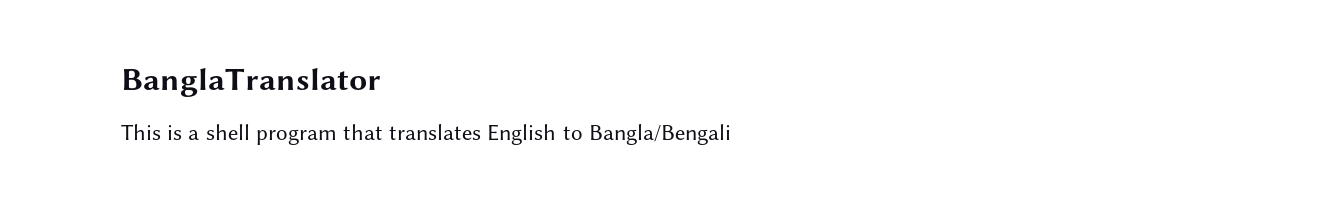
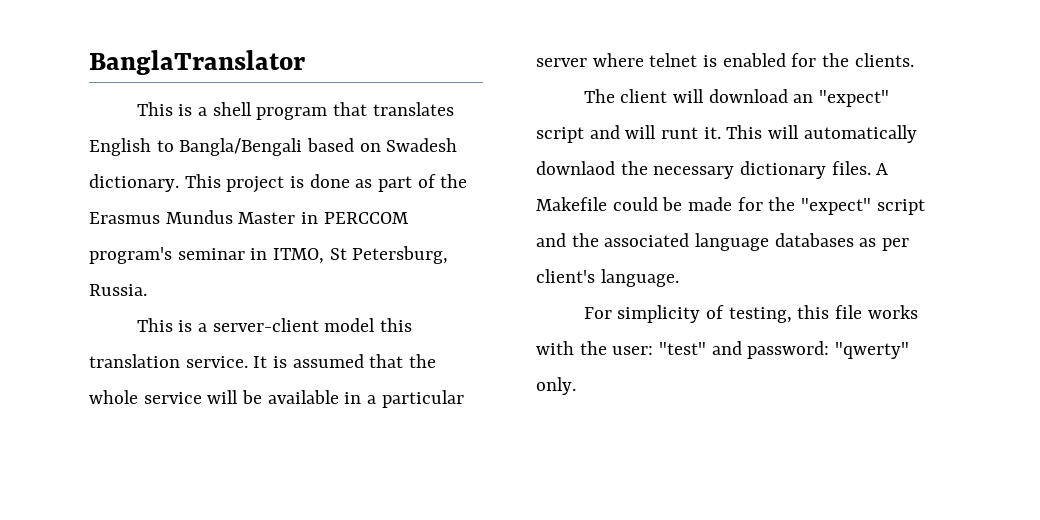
(731, 134) none -> [307,138,458,152] [89,174,468,193] [89,210,408,224] [89,246,449,264] [89,284,147,296] [136,318,412,332] [89,354,437,368] [89,390,464,408] [536,53,914,67] [583,89,889,107] [536,125,917,143] [536,161,889,179] [536,197,925,215] [536,233,910,251] [536,269,679,287] [583,305,918,323] [536,341,910,359] [536,377,576,395] based on Swadesh dictionary. This project is done as part of the Erasmus Mundus Master in PERCCOM program's seminar in ITMO, St Petersburg, Russia. // This is a server-client model this translation service. It is assumed that the whole service will be available in a particular server where telnet is enabled for the clients. // The client will download an "expect" script and will runt it. This will automatically downlaod the necessary dictionary files. A Makefile could be made for the "expect" script and the associated language databases as per client's language. // For simplicity of testing, this file works with the user: "test" and password: "qwerty" only.

